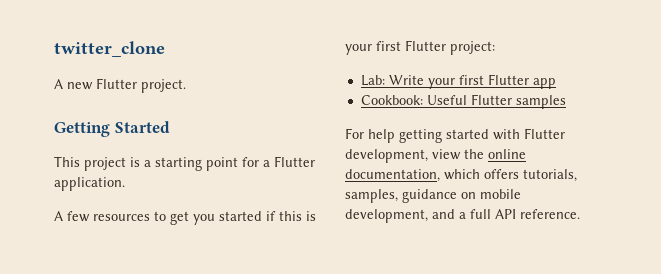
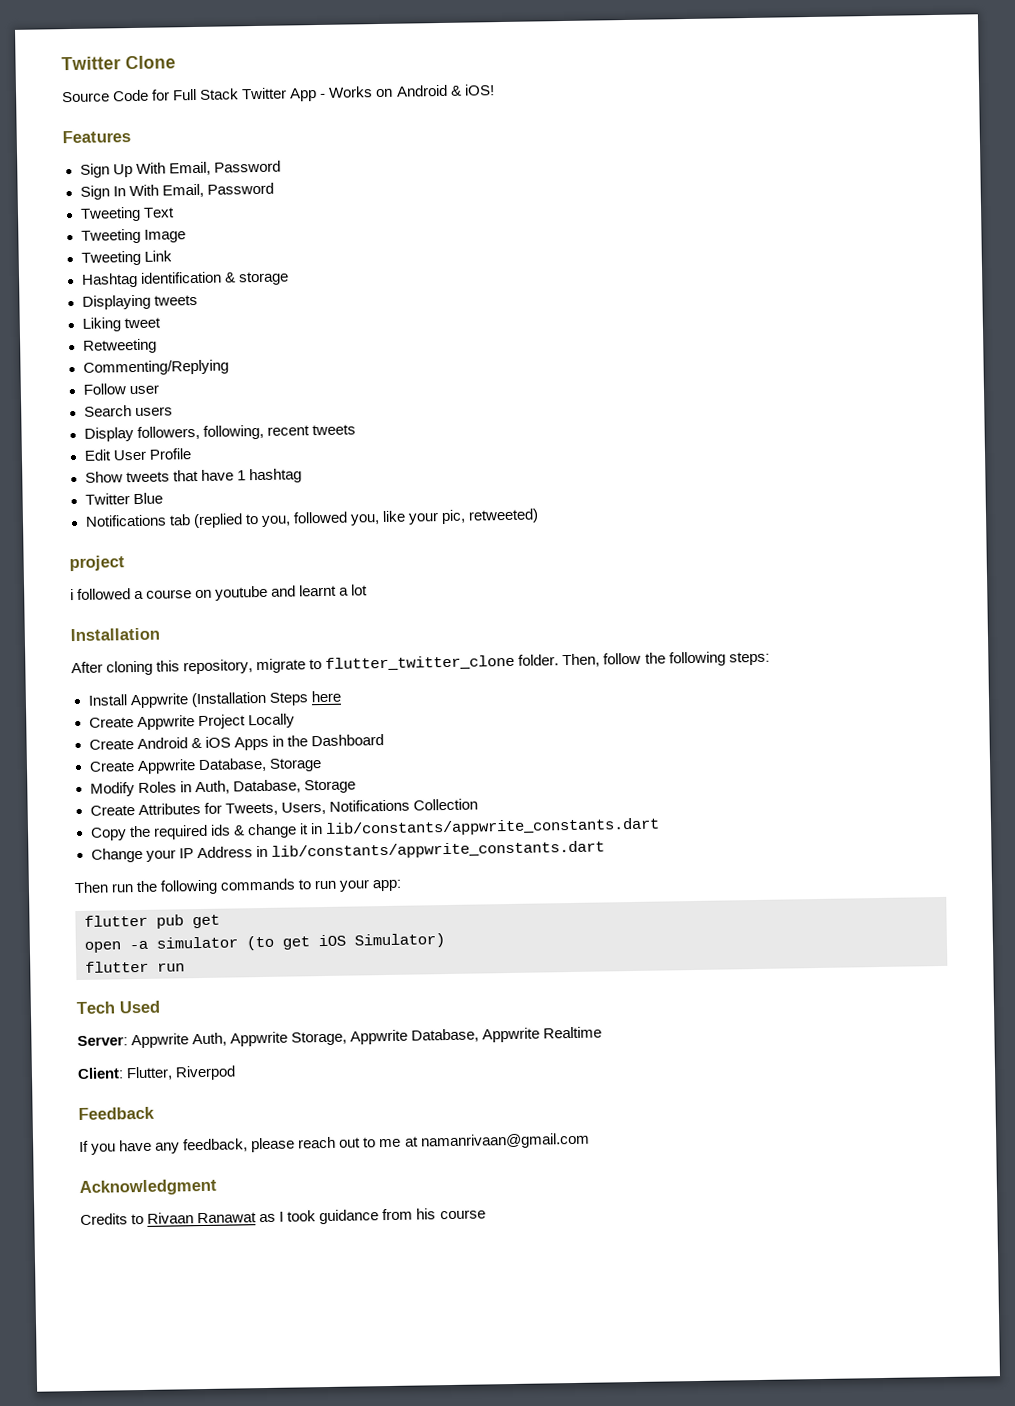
[54,41,165,57] [54,78,186,93] [54,121,170,137] [54,156,315,171] [54,177,125,191] [54,211,316,225] [345,40,495,55] [360,74,556,89] [360,94,566,109] [345,128,565,143] [345,149,526,163] [345,169,577,182] [345,189,521,203] [345,209,580,223] twitter_clone // A new Flutter project. // Getting Started // This project is a starting point for a Flutter application. // A few resources to get you started if this is your first Flutter project: // Lab: Write your first Flutter app // Cookbook: Useful Flutter samples // For help getting started with Flutter development, view the online documentation, which offers tutorials, samples, guidance on mobile development, and a full API reference. -> [61,55,176,71] [62,84,495,103] [62,130,131,144] [79,160,281,178] [79,182,274,200] [79,206,175,222] [80,228,186,244] [80,250,172,266] [80,271,289,288] [81,294,198,310] [81,317,161,332] [82,338,157,354] [82,359,229,376] [82,383,159,395] [83,405,173,417] [83,424,356,442] [83,448,191,461] [84,468,302,484] [84,492,163,505] [84,508,539,529] [69,555,125,572] [70,584,369,601] [70,627,160,642] [71,651,770,676] [87,690,341,709] [88,713,295,731] [88,734,384,751] [88,757,322,775] [89,779,356,797] [89,798,478,816] [89,817,660,841] [90,840,605,863] [74,878,403,895] [84,914,220,929] [84,933,445,953] [85,960,185,973] [76,1000,160,1015] [77,1026,603,1049] [77,1065,237,1081] [78,1106,155,1121] [79,1132,590,1155] [79,1178,217,1197] [80,1208,486,1226] Twitter Clone // Source Code for Full Stack Twitter App - Works on Android & iOS! // Features // Sign Up With Email, Password // Sign In With Email, Password // Tweeting Text // Tweeting Image // Tweeting Link // Hashtag identification & storage // Displaying tweets // Liking tweet // Retweeting // Commenting/Replying // Follow user // Search users // Display followers, following, recent tweets // Edit User Profile // Show tweets that have 1 hashtag // Twitter Blue // Notifications tab (replied to you, followed you, like your pic, retweeted) // project // i followed a course on youtube and learnt a lot // Installation // After cloning this repository, migrate to flutter_twitter_clone folder. Then, follow the following steps: // Install Appwrite (Installation Steps here // Create Appwrite Project Locally // Create Android & iOS Apps in the Dashboard // Create Appwrite Database, Storage // Modify Roles in Auth, Database, Storage // Create Attributes for Tweets, Users, Notifications Collection // Copy the required ids & change it in lib/constants/appwrite_constants.dart // Change your IP Address in lib/constants/appwrite_constants.dart // Then run the following commands to run your app: // flutter pub get // open -a simulator (to get iOS Simulator) // flutter run // Tech Used // Server: Appwrite Auth, Appwrite Storage, Appwrite Database, Appwrite Realtime // Client: Flutter, Riverpod // Feedback // If you have any feedback, please reach out to me at namanrivaan@gmail.com // Acknowledgment // Credits to Rivaan Ranawat as I took guidance from his course

